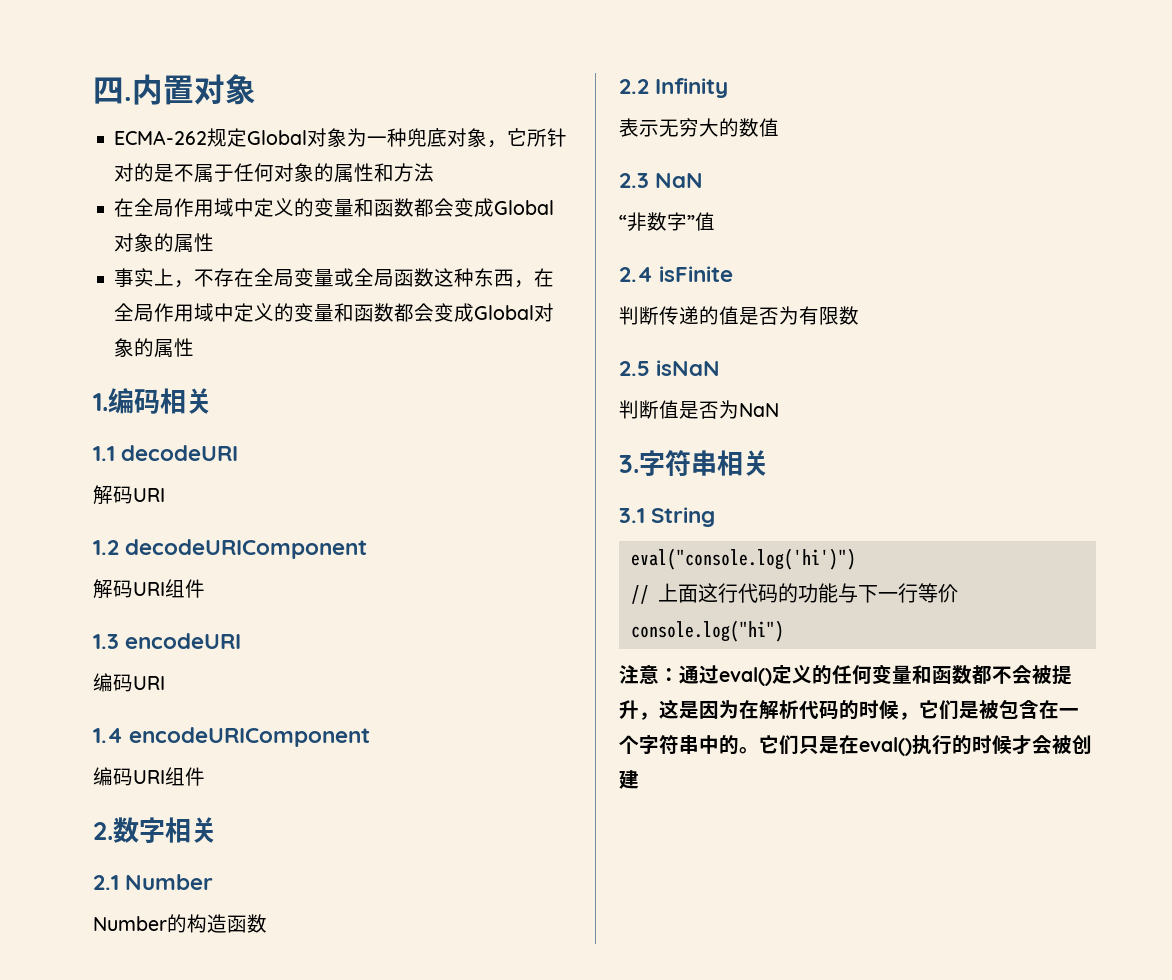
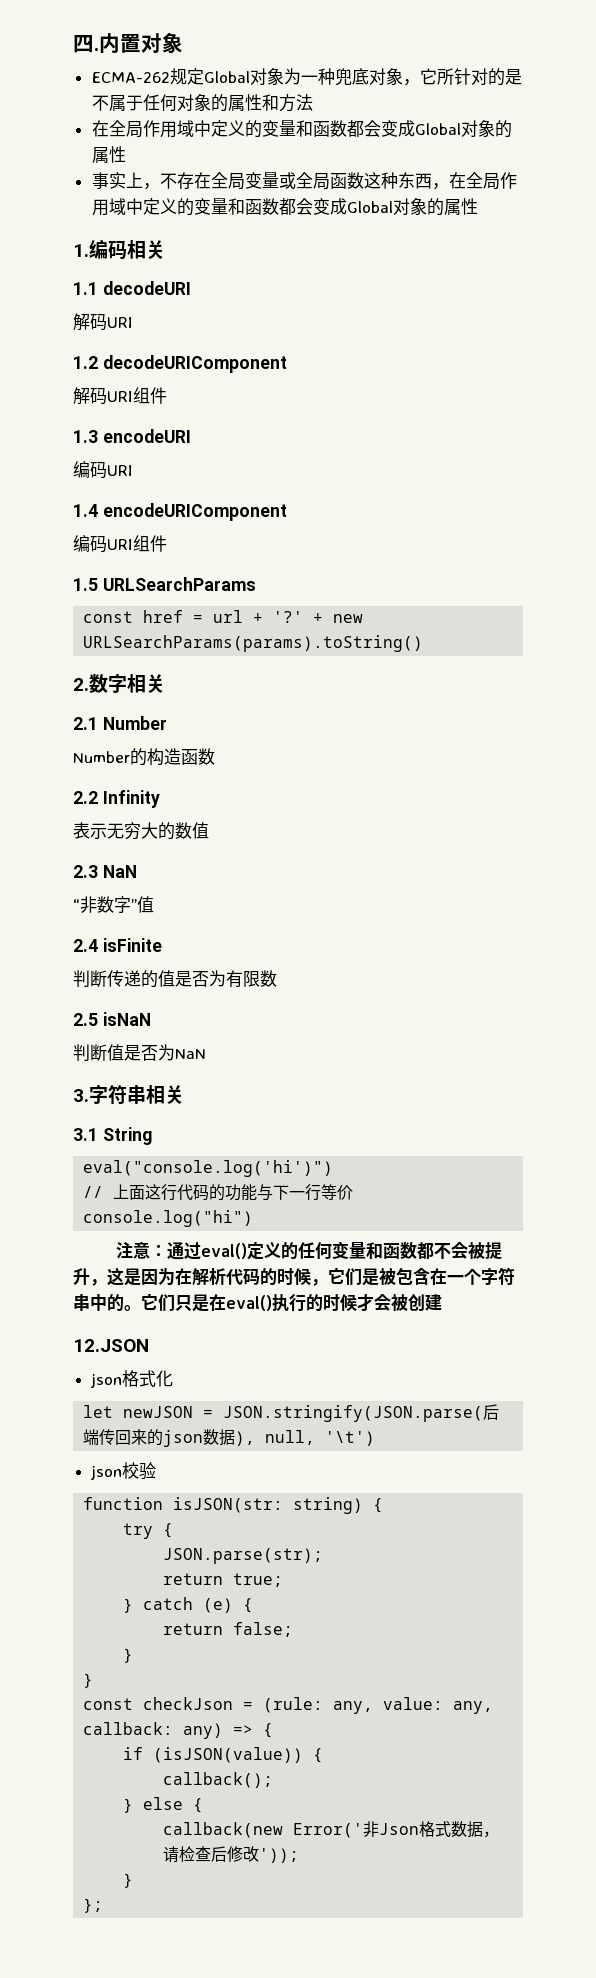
(205, 776) none -> [73,577,256,591] [83,610,364,623] [83,635,424,652] // 1.5 URLSearchParams // const href = url + '?' + new URLSearchParams(params).toString()
(639, 779) none -> [73,1339,149,1352] [89,1370,173,1388] [83,1404,500,1422] [83,1429,376,1447] [89,1462,156,1480] [83,1497,384,1514] [123,1523,174,1539] [163,1548,324,1564] [163,1573,284,1587] [123,1597,254,1613] [163,1622,294,1637] [123,1648,134,1663] [83,1673,94,1688] [83,1697,494,1714] [83,1722,274,1739] [123,1747,324,1763] [163,1772,274,1788] [123,1797,204,1813] [163,1821,500,1838] [163,1846,300,1863] [123,1873,134,1888] [83,1898,104,1913] // 12.JSON // json格式化 // let newJSON = JSON.stringify(JSON.parse(后端传回来的json数据), null, '\t') // json校验 // function isJSON(str: string) { // try { // JSON.parse(str); // return true; // } catch (e) { // return false; // } // } // const checkJson = (rule: any, value: any, callback: any) => { // if (isJSON(value)) { // callback(); // } else { // callback(new Error('非Json格式数据，请检查后修改')); // } // };

